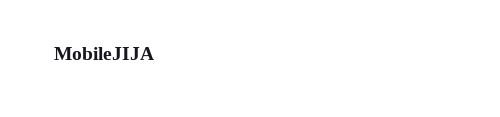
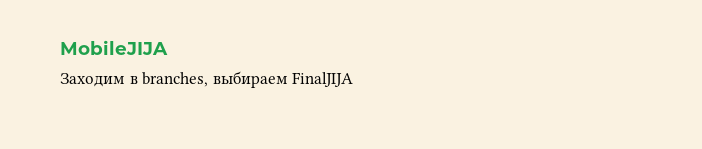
(154, 53) none -> [60,71,354,88] // Заходим в branches, выбираем FinalJIJA

